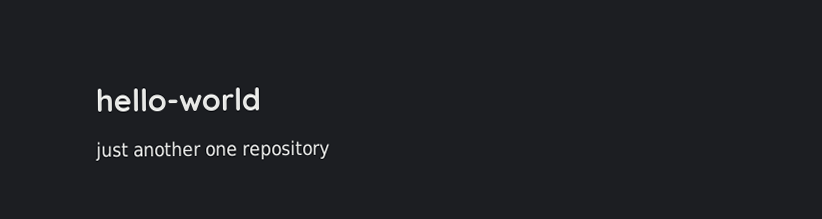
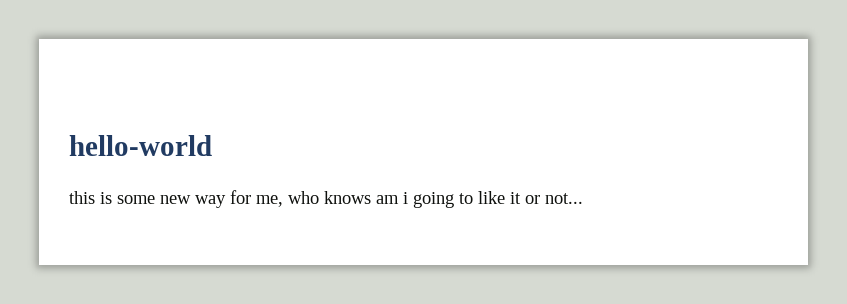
[95,139,331,161] just another one repository -> [69,190,583,208] this is some new way for me, who knows am i going to like it or not...

